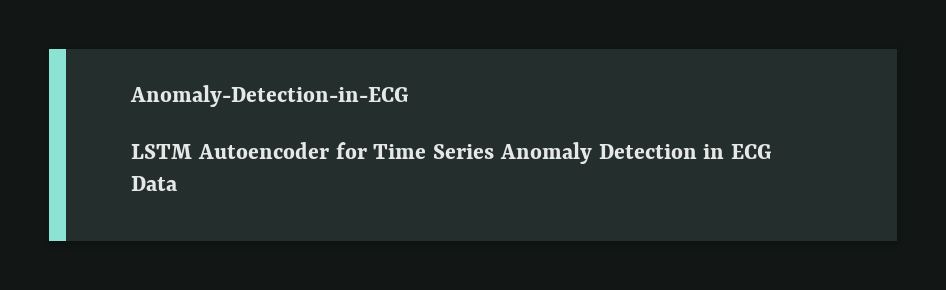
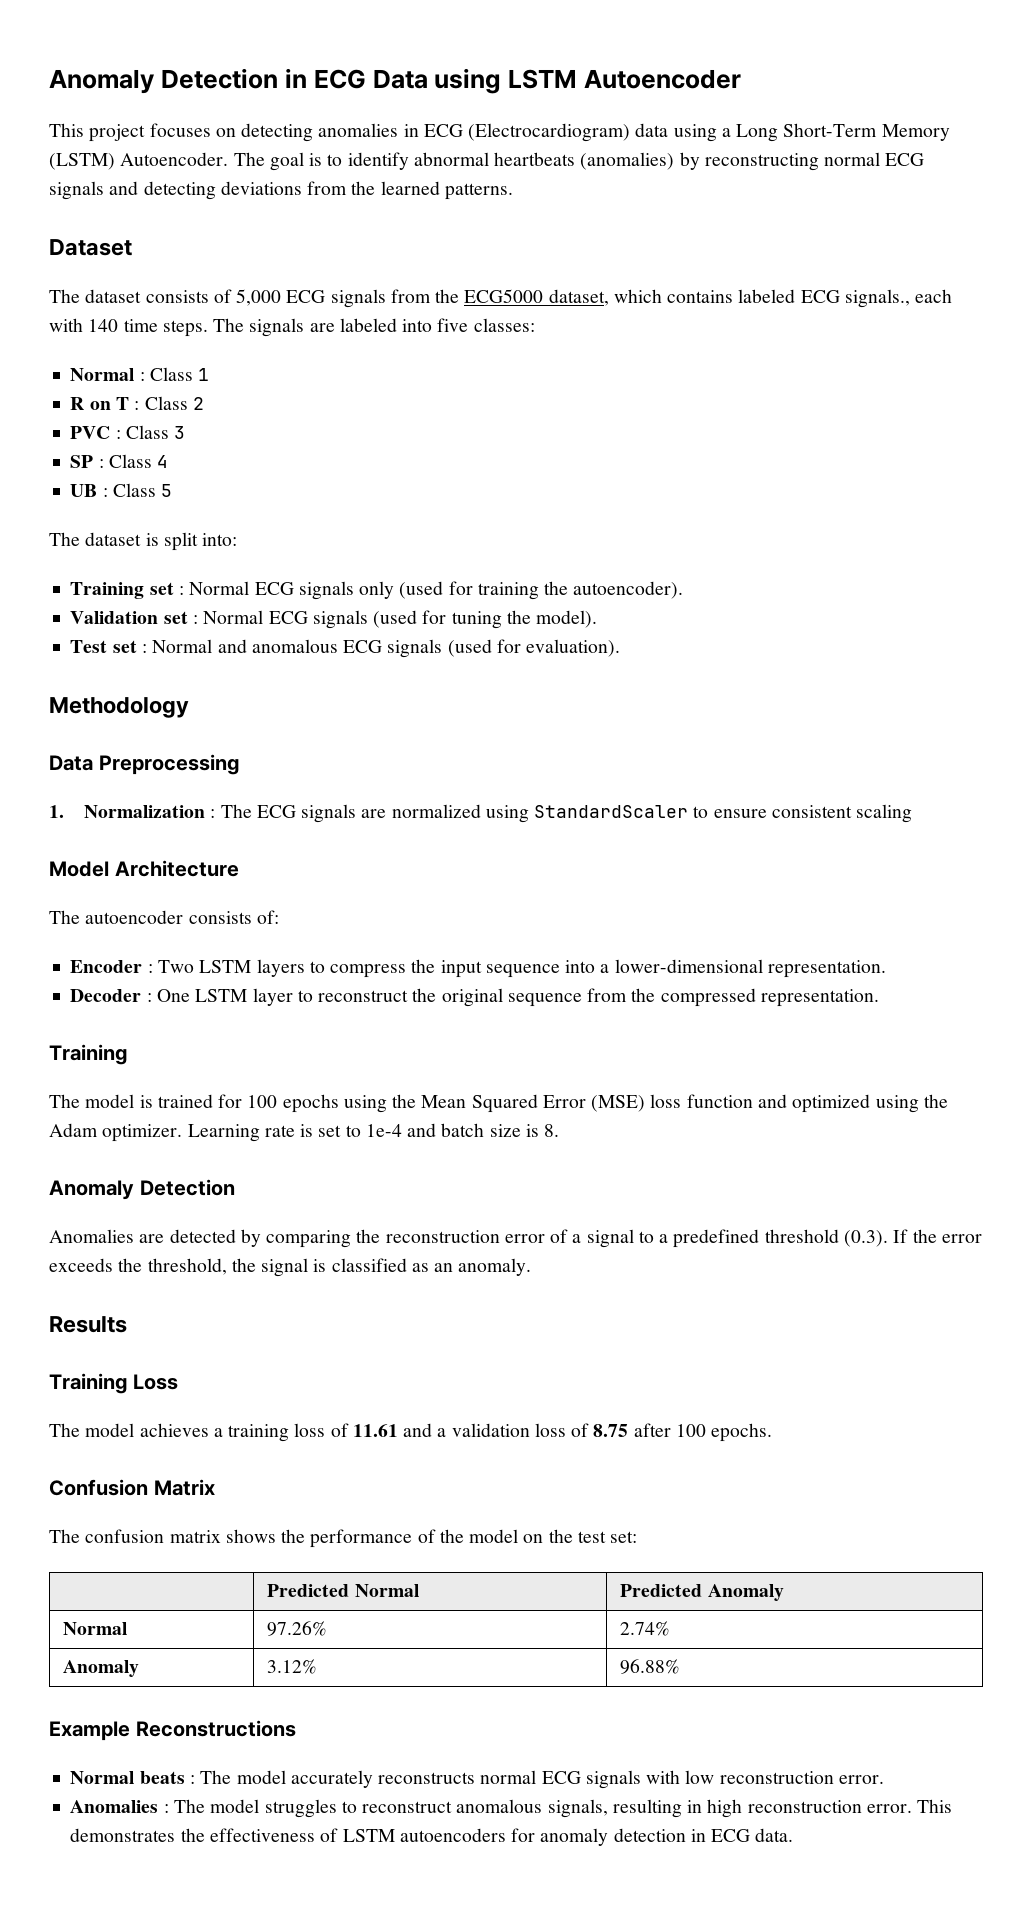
[130,85,409,107] [131,142,494,159] Anomaly-Detection-in-ECG // LSTM Autoencoder for Time Series -> (49, 81) none
(178, 183) none -> [434,68,742,94] [49,123,950,142] [49,152,925,171] [49,181,513,200] [49,239,132,256] [49,289,953,308] [49,318,535,337] [70,367,210,381] [70,396,204,410] [70,425,186,439] [70,454,169,468] [70,483,173,497] [49,532,238,551] [70,581,684,600] [70,610,598,629] [70,639,621,658] [49,697,189,718] [49,754,239,775] [49,804,913,823] [49,860,239,877] [49,910,279,924] [70,959,886,978] [70,988,879,1007] [49,1044,127,1065] [49,1094,948,1113] [49,1123,560,1142] [49,1179,235,1200] [49,1229,982,1248] [49,1258,532,1277] [49,1316,127,1333] [49,1373,178,1394] [49,1423,773,1442] [49,1479,215,1496] [49,1529,638,1548] [267,1584,419,1597] [620,1584,784,1601] [63,1622,128,1635] [267,1621,328,1636] [620,1621,671,1636] [63,1660,140,1677] [267,1659,318,1674] [620,1659,681,1674] [49,1720,296,1741] [70,1770,884,1789] [70,1799,953,1818] [70,1828,794,1846] using LSTM Autoencoder // This project focuses on detecting anomalies in ECG (Electrocardiogram) data using a Long Short-Term Memory (LSTM) Autoencoder. The goal is to identify abnormal heartbeats (anomalies) by reconstructing normal ECG signals and detecting deviations from the learned patterns. // Dataset // The dataset consists of 5,000 ECG signals from the ECG5000 dataset, which contains labeled ECG signals., each with 140 time steps. The signals are labeled into five classes: // Normal : Class 1 // R on T : Class 2 // PVC : Class 3 // SP : Class 4 // UB : Class 5 // The dataset is split into: // Training set : Normal ECG signals only (used for training the autoencoder). // Validation set : Normal ECG signals (used for tuning the model). // Test set : Normal and anomalous ECG signals (used for evaluation). // Methodology // Data Preprocessing // 1. Normalization : The ECG signals are normalized using StandardScaler to ensure consistent scaling // Model Architecture // The autoencoder consists of: // Encoder : Two LSTM layers to compress the input sequence into a lower-dimensional representation. // Decoder : One LSTM layer to reconstruct the original sequence from the compressed representation. // Training // The model is trained for 100 epochs using the Mean Squared Error (MSE) loss function and optimized using the Adam optimizer. Learning rate is set to 1e-4 and batch size is 8. // Anomaly Detection // Anomalies are detected by comparing the reconstruction error of a signal to a predefined threshold (0.3). If the error exceeds the threshold, the signal is classified as an anomaly. // Results // Training Loss // The model achieves a training loss of 11.61 and a validation loss of 8.75 after 100 epochs. // Confusion Matrix // The confusion matrix shows the performance of the model on the test set: // | Predicted Normal | Predicted Anomaly // Normal | 97.26% | 2.74% // Anomaly | 3.12% | 96.88% // Example Reconstructions // Normal beats : The model accurately reconstructs normal ECG signals with low reconstruction error. // Anomalies : The model struggles to reconstruct anomalous signals, resulting in high reconstruction error. This demonstrates the effectiveness of LSTM autoencoders for anomaly detection in ECG data.

